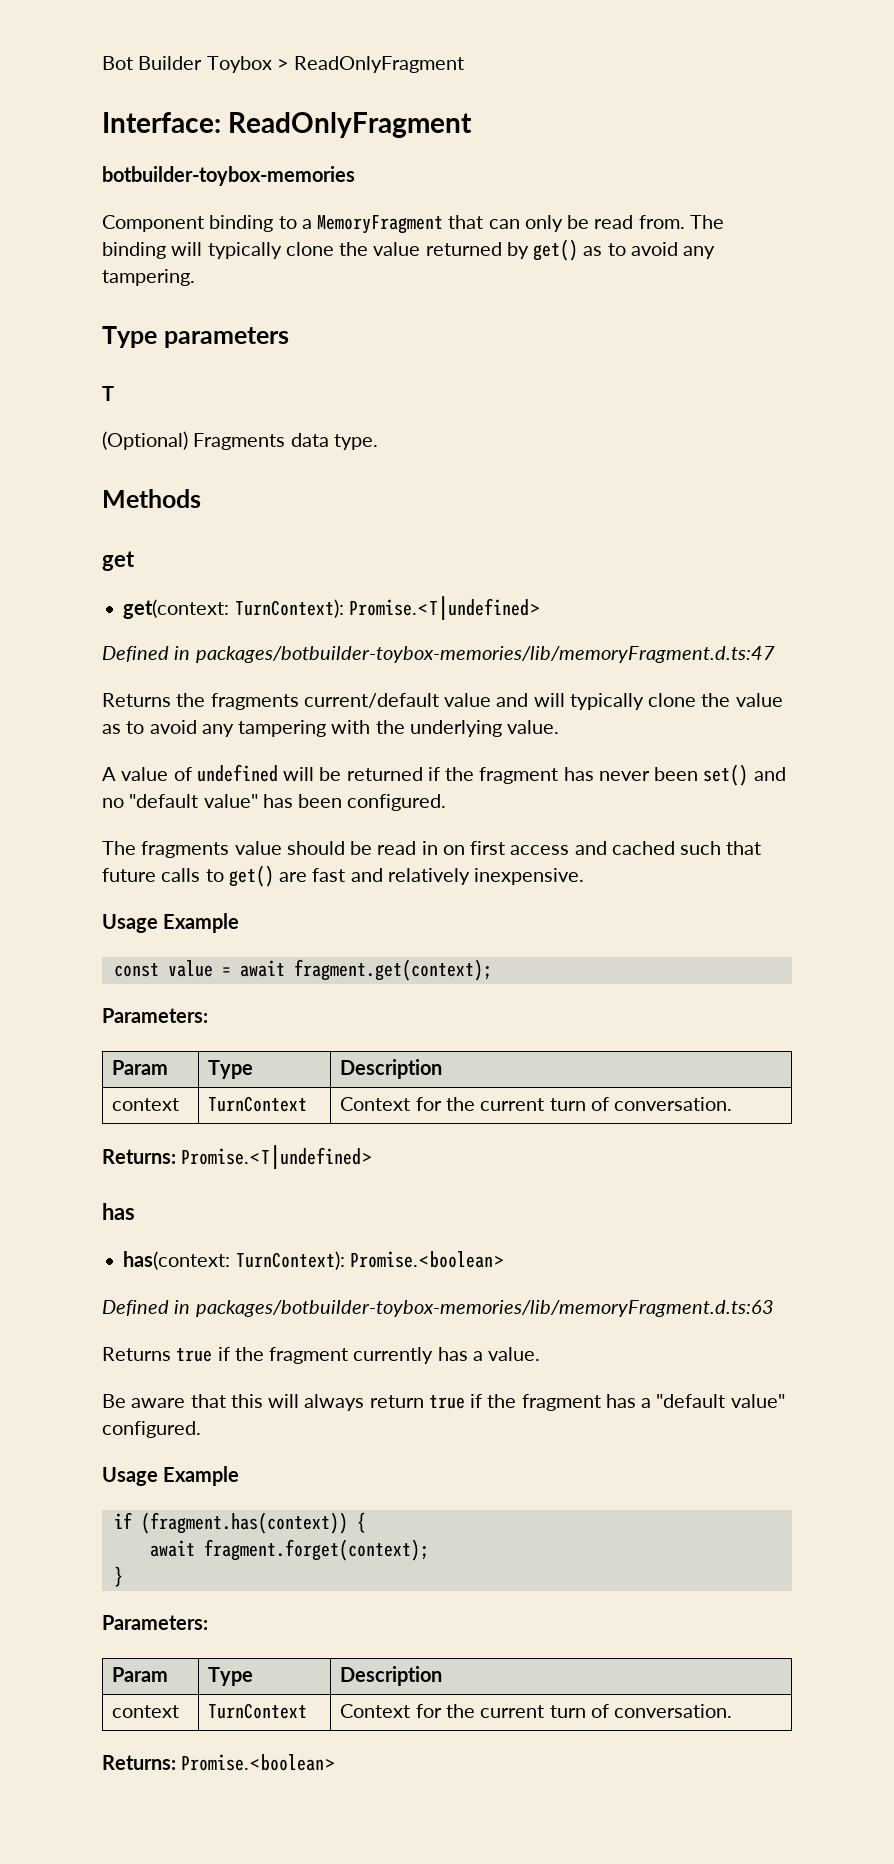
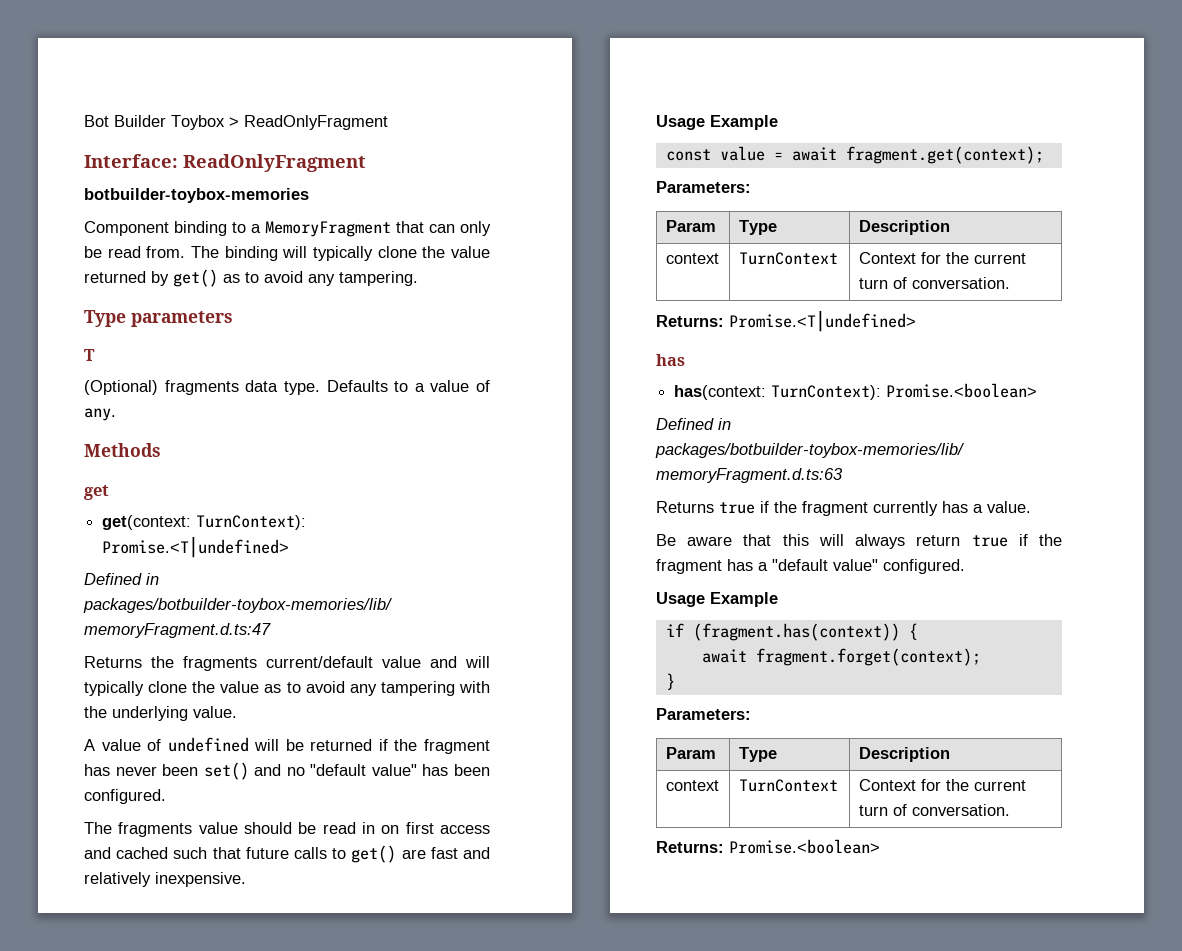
[193,433,286,450] Fragments -> [164,380,239,395] fragments
(378, 442) none -> [326,380,490,392] [84,408,116,421] Defaults to a value of any.

